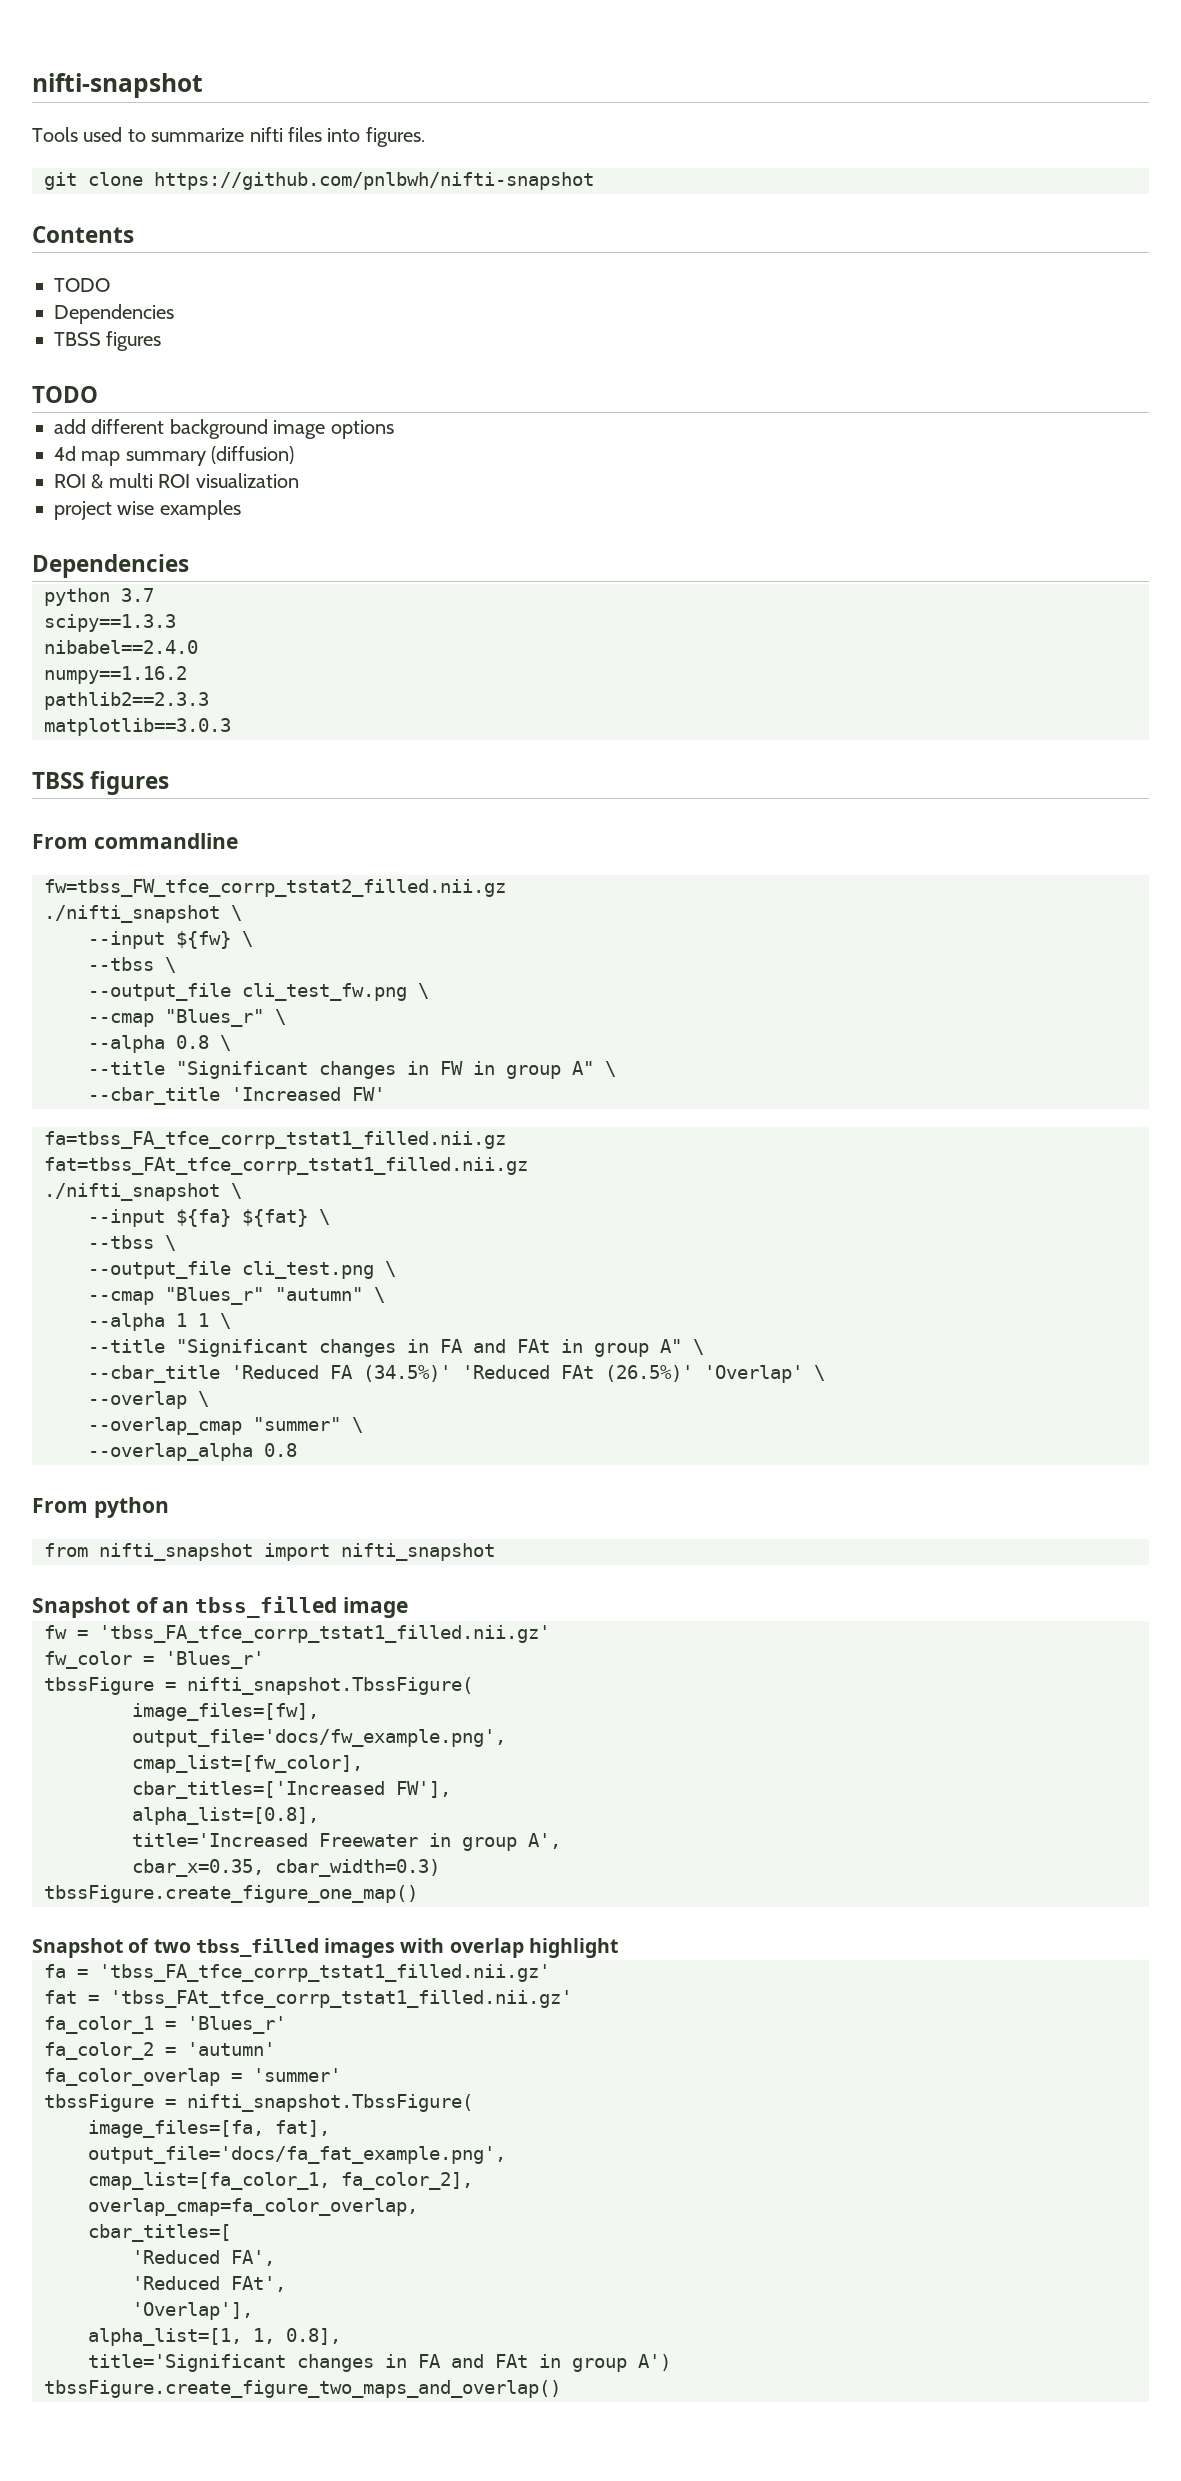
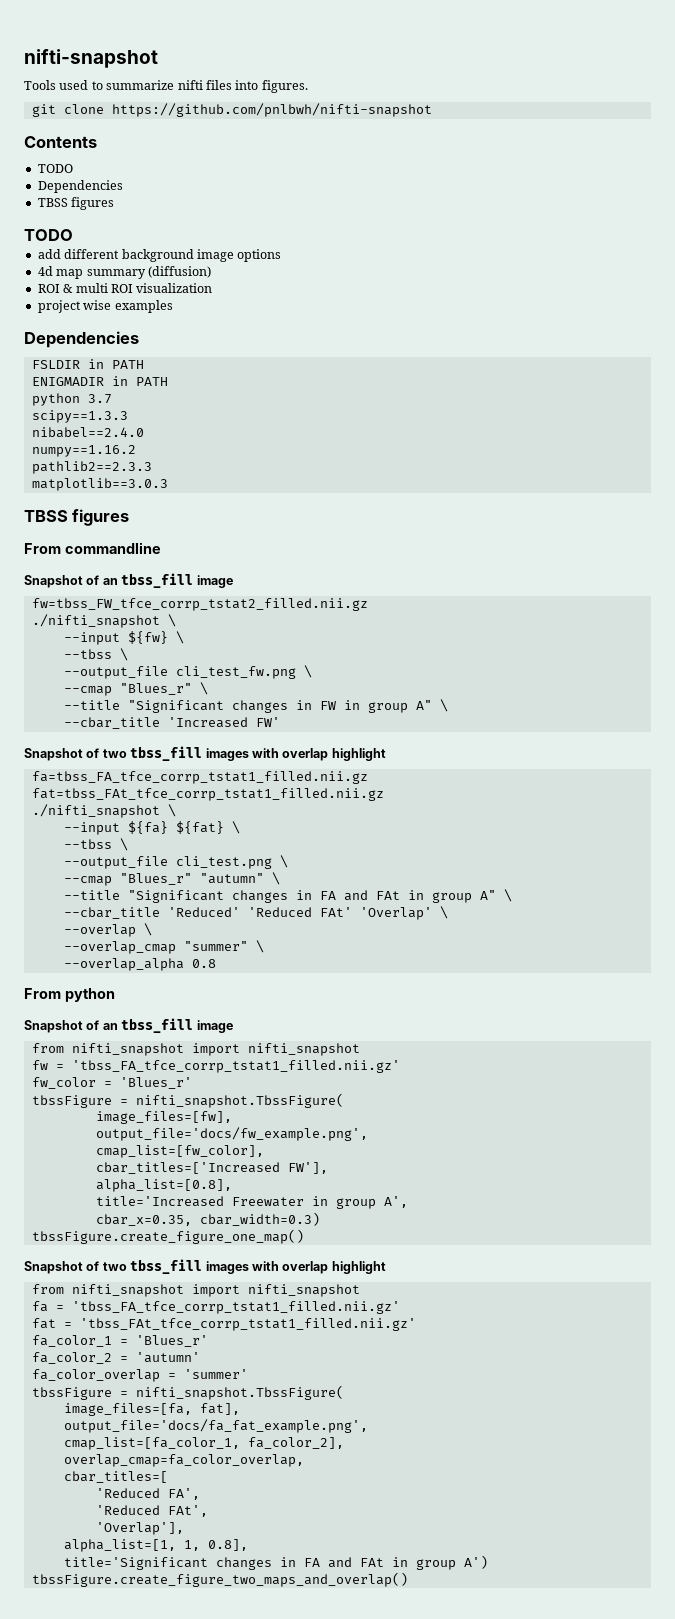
(189, 566) none -> [31,359,144,369] [31,376,168,386] // FSLDIR in PATH // ENIGMADIR in PATH
(238, 841) none -> [24,573,233,588] // Snapshot of an tbss_fill image
[88,1035,231,1053] // --alpha 0.8 \ -> (208, 688) none
(385, 1094) none -> [24,746,386,761] // Snapshot of two tbss_fill images with overlap highlight
[88,1313,231,1331] // --alpha 1 1 \ -> (280, 878) none
[231,1365,693,1382] 'Reduced FA (34.5%)' 'Reduced FAt (26.5%)' -> [167,907,352,917] 'Reduced' 'Reduced FAt'
[44,1543,495,1561] [32,1596,408,1618] // from nifti_snapshot import nifti_snapshot // Snapshot of an tbss_filled image -> [24,1018,233,1033] [31,1043,360,1056] // Snapshot of an tbss_fill image // from nifti_snapshot import nifti_snapshot
[195,1938,618,1958] tbss_filled images with overlap highlight -> [130,1259,386,1274] [31,1284,360,1297] tbss_fill images with overlap highlight // from nifti_snapshot import nifti_snapshot

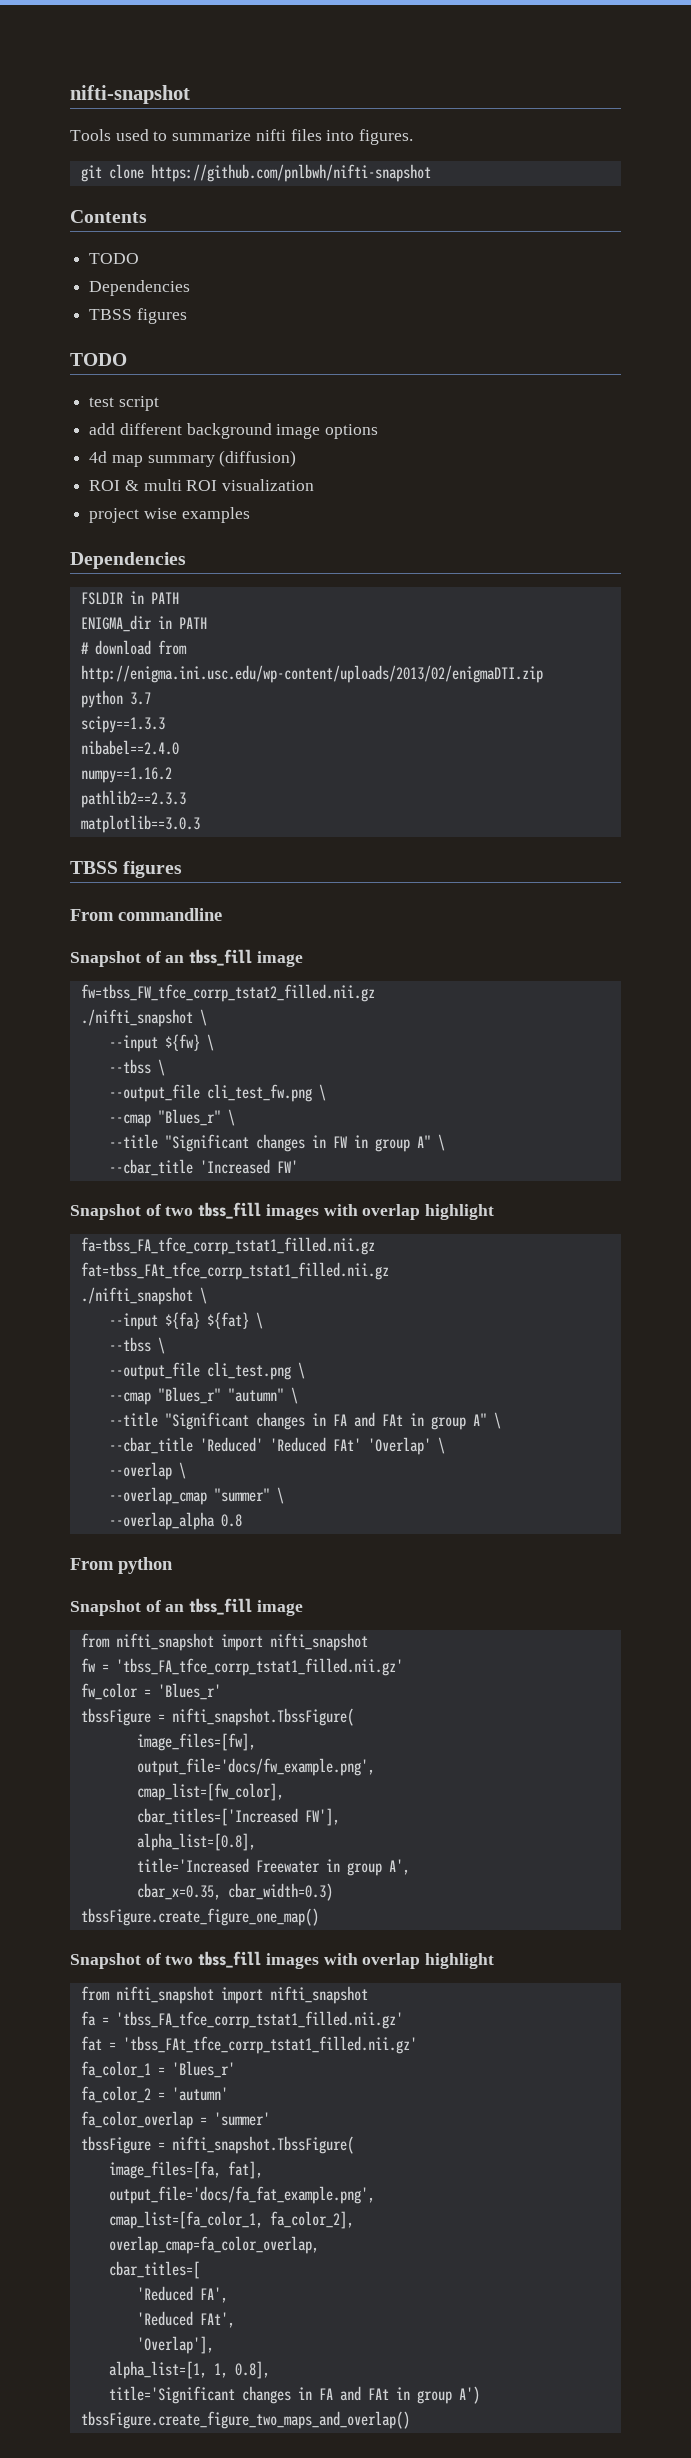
(73, 235) none -> [89,396,159,411] // test script
[31,376,168,386] ENIGMADIR in PATH -> [80,615,207,632] [80,640,187,655] [80,665,543,683] ENIGMA_dir in PATH // # download from http://enigma.ini.usc.edu/wp-content/uploads/2013/02/enigmaDTI.zip

